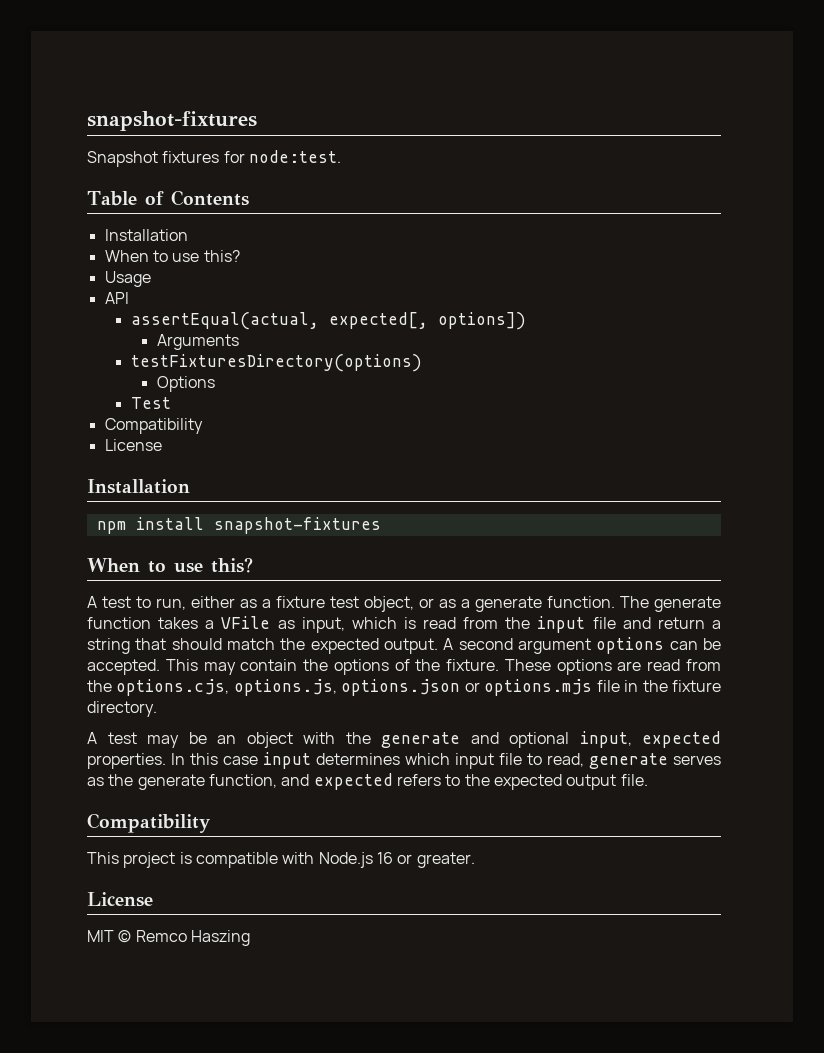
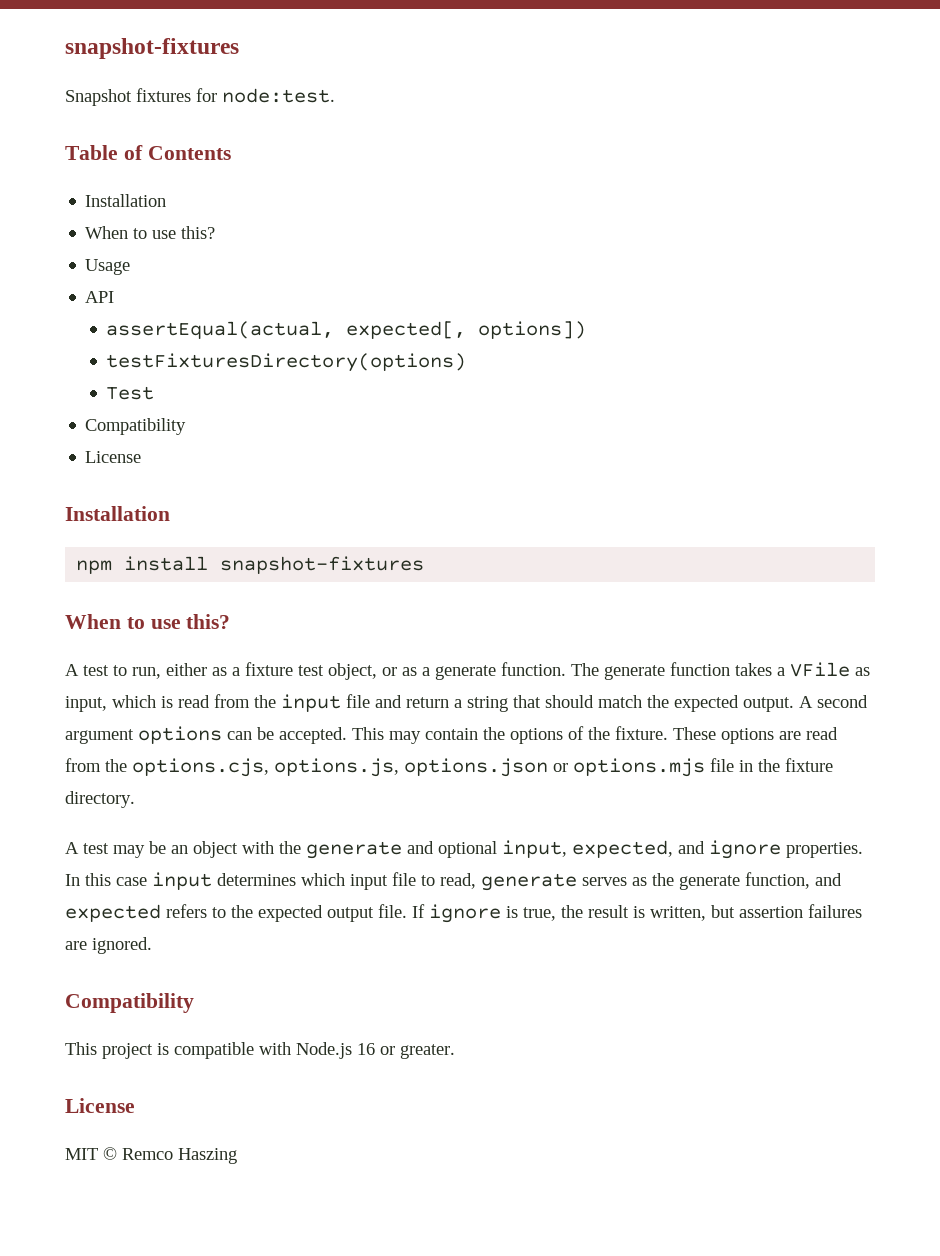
[156,334,239,350] // Arguments -> (587, 330) none
[156,376,215,392] // Options -> (467, 362) none
[642,731,721,748] expected -> [572,840,781,859] expected, and ignore
(648, 780) none -> [412,904,862,923] [65,937,152,954] If ignore is true, the result is written, but assertion failures are ignored.

